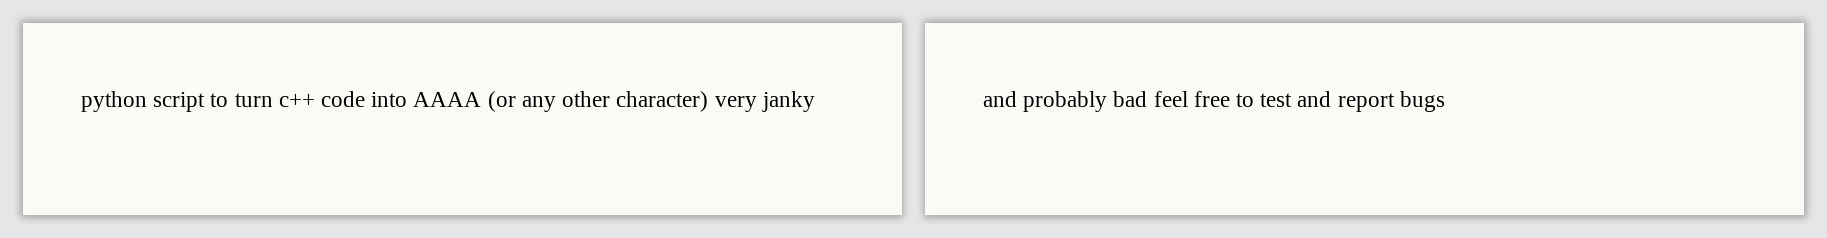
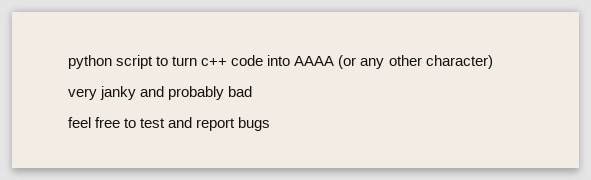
(709, 101) none -> (493, 62) //
(1148, 99) none -> (253, 91) //

